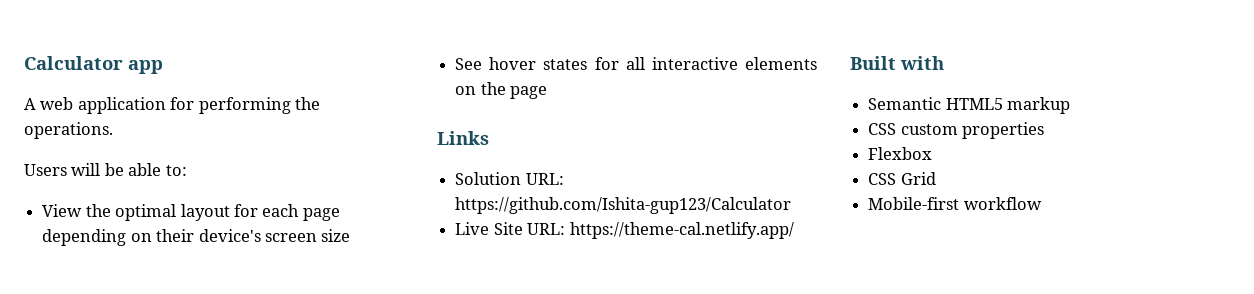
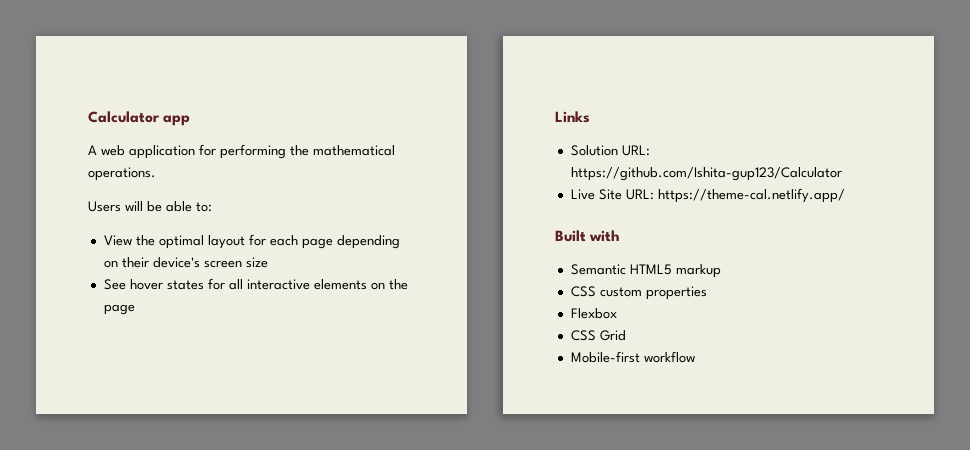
(321, 103) none -> [313,145,395,156] mathematical

